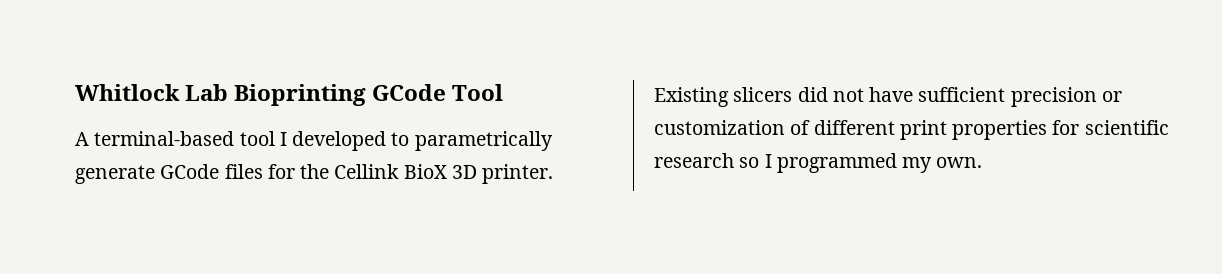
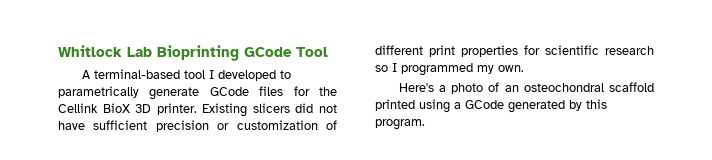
(983, 162) none -> [398,82,654,94] [375,99,607,113] [375,119,425,130] // Here's a photo of an osteochondral scaffold printed using a GCode generated by this program.

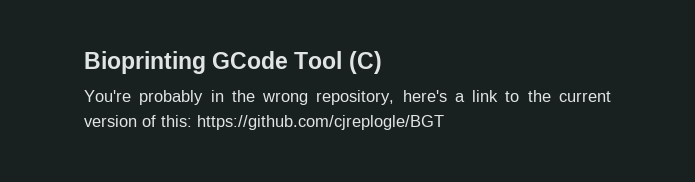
[58,45,152,57] Whitlock Lab -> (84, 62) none
[81,69,291,81] [58,86,337,100] [58,103,338,117] [58,120,337,132] [375,45,654,57] [375,63,524,76] [398,82,654,94] [375,99,607,113] [375,119,425,130] // A terminal-based tool I developed to parametrically generate GCode files for the Cellink BioX 3D printer. Existing slicers did not have sufficient precision or customization of different print properties for scientific research so I programmed my own. // Here's a photo of an osteochondral scaffold printed using a GCode generated by this program. -> [348,51,382,74] [84,90,611,105] [84,115,444,130] (C) // You're probably in the wrong repository, here's a link to the current version of this: https://github.com/cjreplogle/BGT

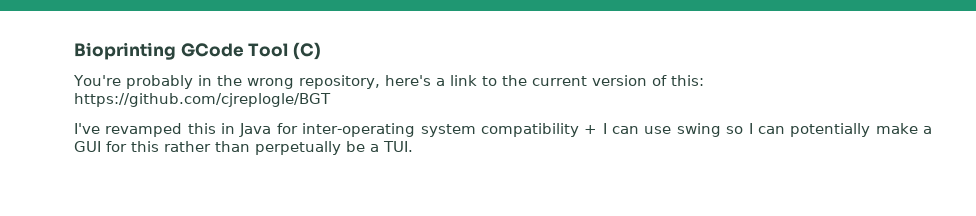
(444, 122) none -> [74,123,932,137] [74,141,413,155] // I've revamped this in Java for inter-operating system compatibility + I can use swing so I can potentially make a GUI for this rather than perpetually be a TUI.

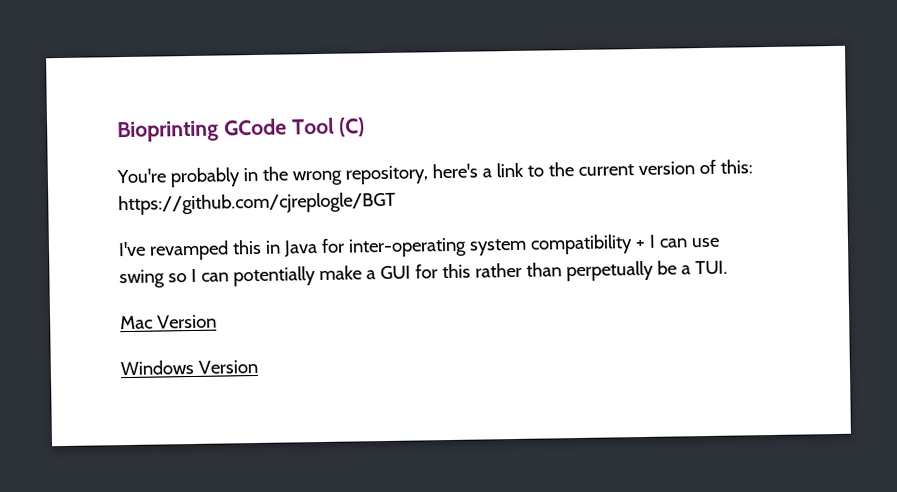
(413, 146) none -> [120,314,217,330] [120,359,258,376] // Mac Version // Windows Version

